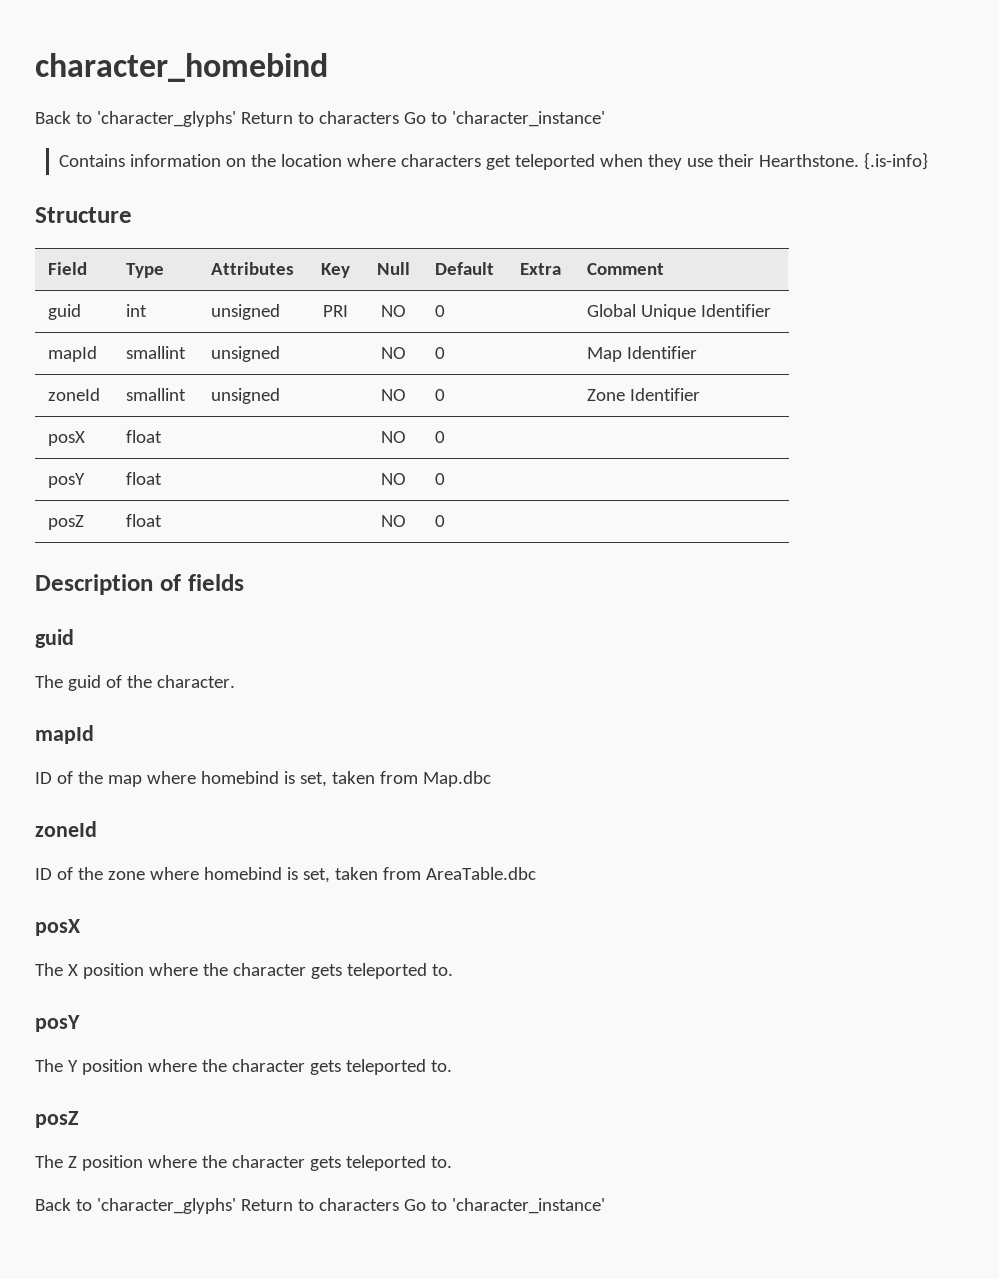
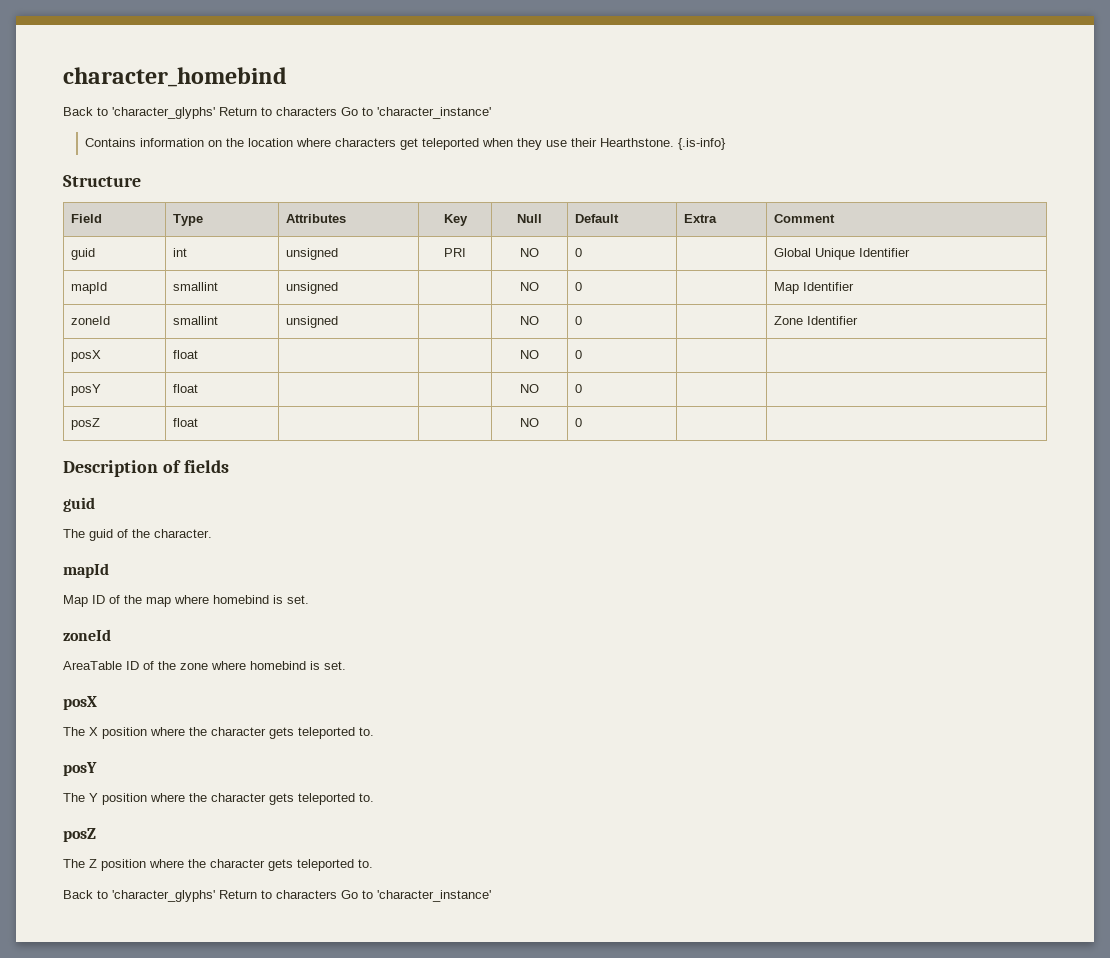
(94, 734) none -> [63,595,88,607] Map
[299,771,491,787] set, taken from Map.dbc -> [287,595,309,604] set.
(97, 829) none -> [63,661,122,670] AreaTable
[302,867,536,883] set, taken from AreaTable.dbc -> [324,661,346,670] set.

